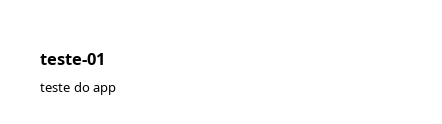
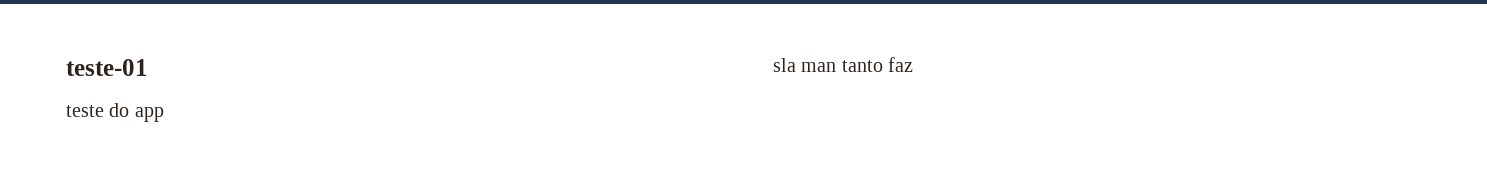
(117, 90) none -> [773,57,914,72] // sla man tanto faz

